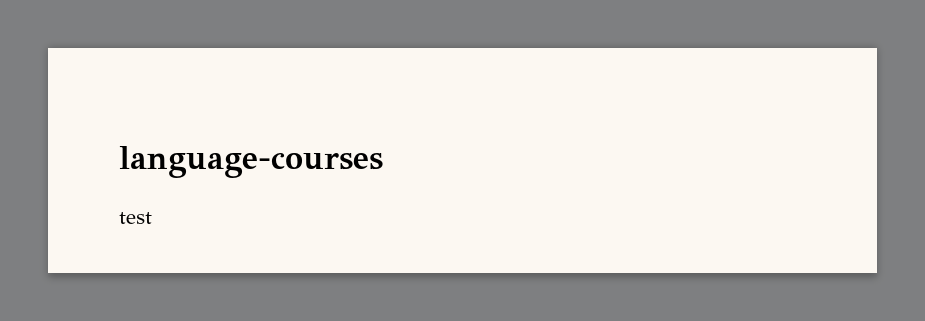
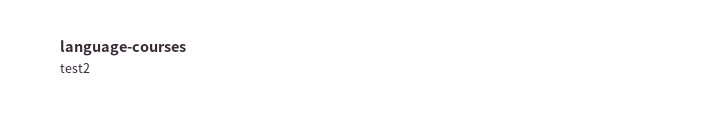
[119,212,152,224] test -> [60,63,90,73] test2

